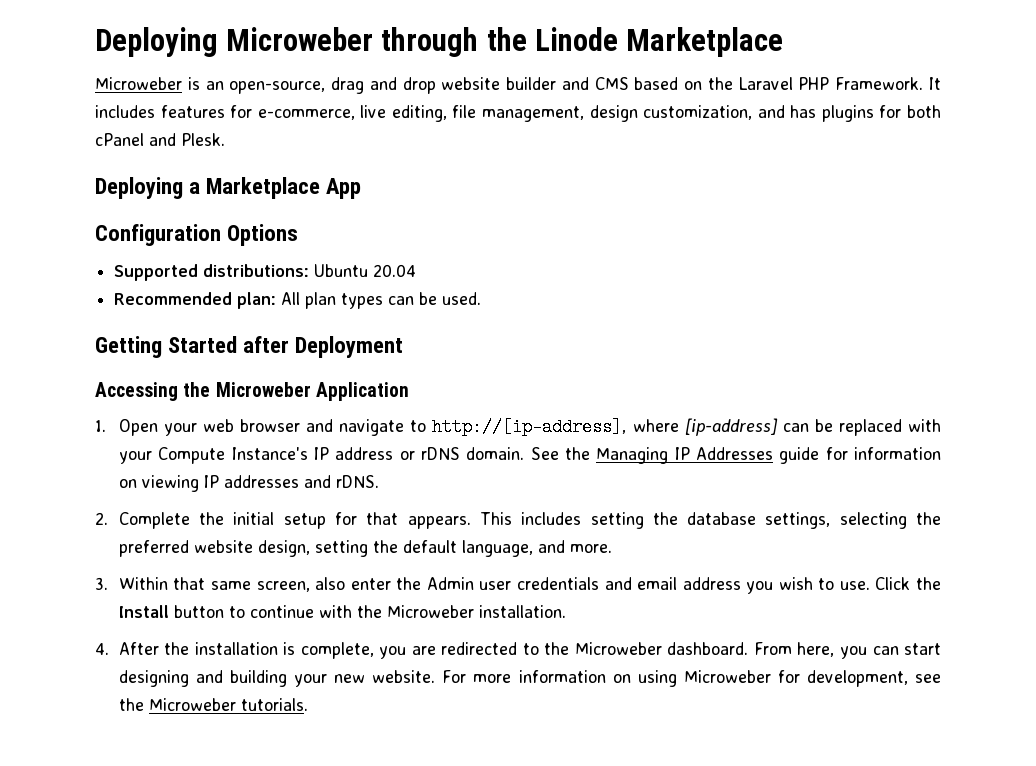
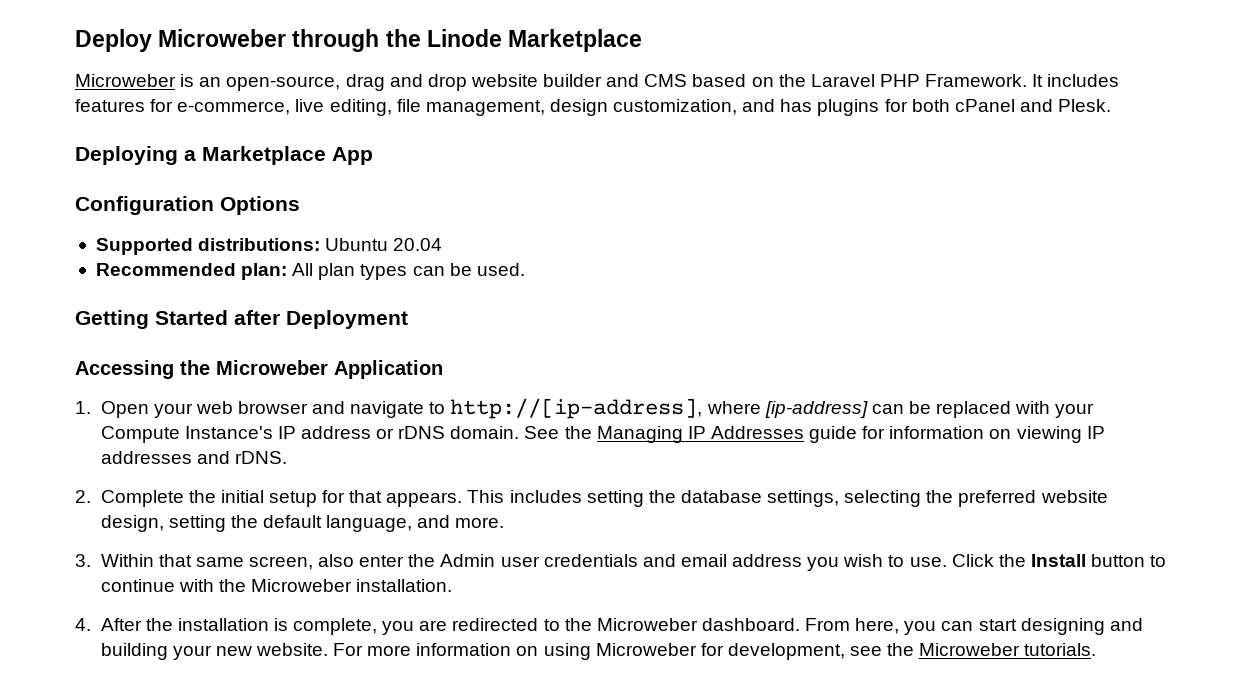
[95,27,218,57] Deploying -> [75,29,152,52] Deploy

